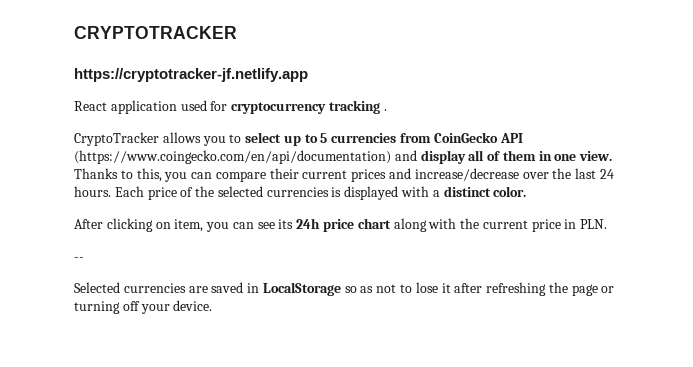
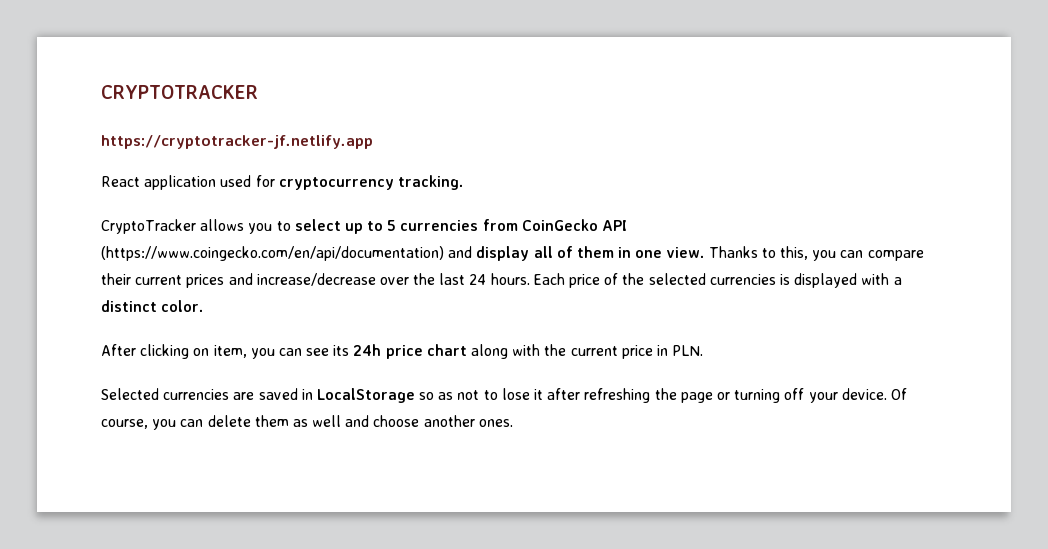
[328,100,387,114] tracking . -> [397,175,463,190] tracking.
[74,257,84,261] // -- -> (704, 350) none
(213, 305) none -> [890,388,907,400] [101,415,513,430] Of course, you can delete them as well and choose another ones.

